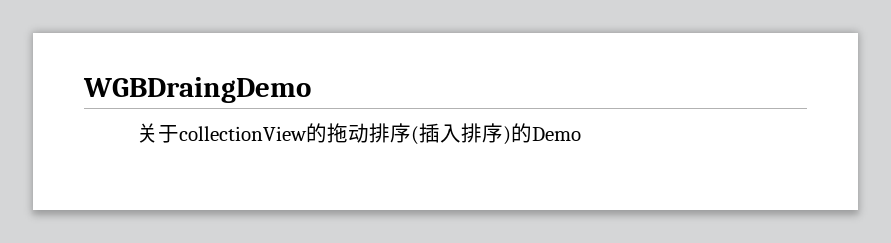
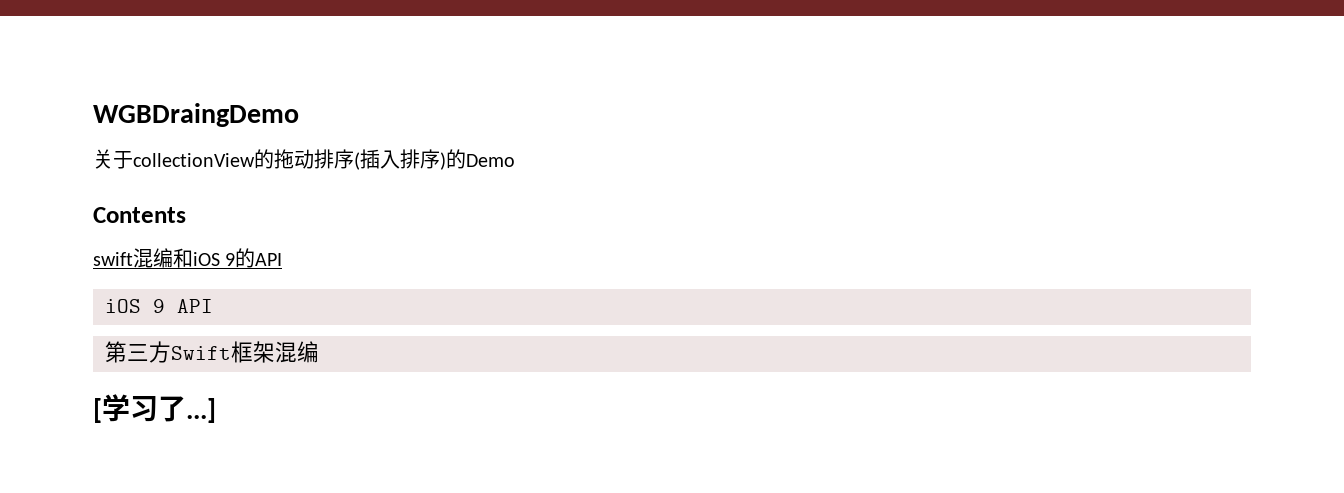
(581, 134) none -> [93,207,186,223] [93,248,283,268] [105,299,213,313] [105,341,319,363] [93,394,216,423] // Contents // swift混编和iOS 9的API // iOS 9 API // 第三方Swift框架混编 // [学习了...]

